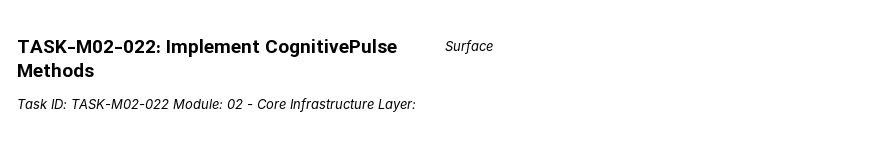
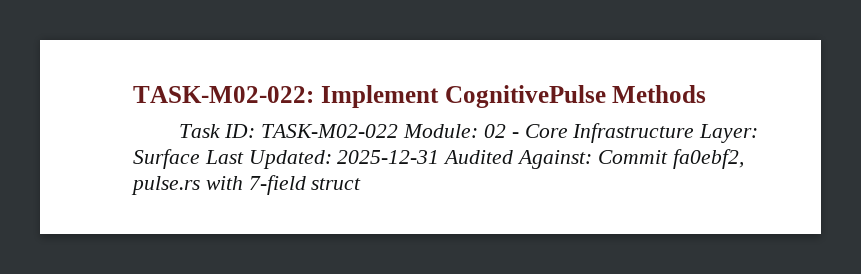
(493, 47) none -> [204,149,744,169] [131,175,362,195] Last Updated: 2025-12-31 Audited Against: Commit fa0ebf2, pulse.rs with 7-field struct

